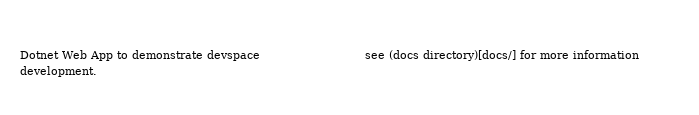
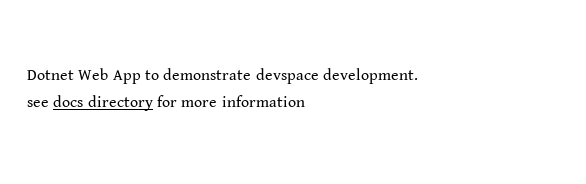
[389,50,516,61] (docs directory)[docs/] -> [53,95,153,111] docs directory

